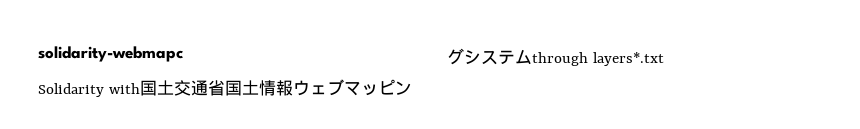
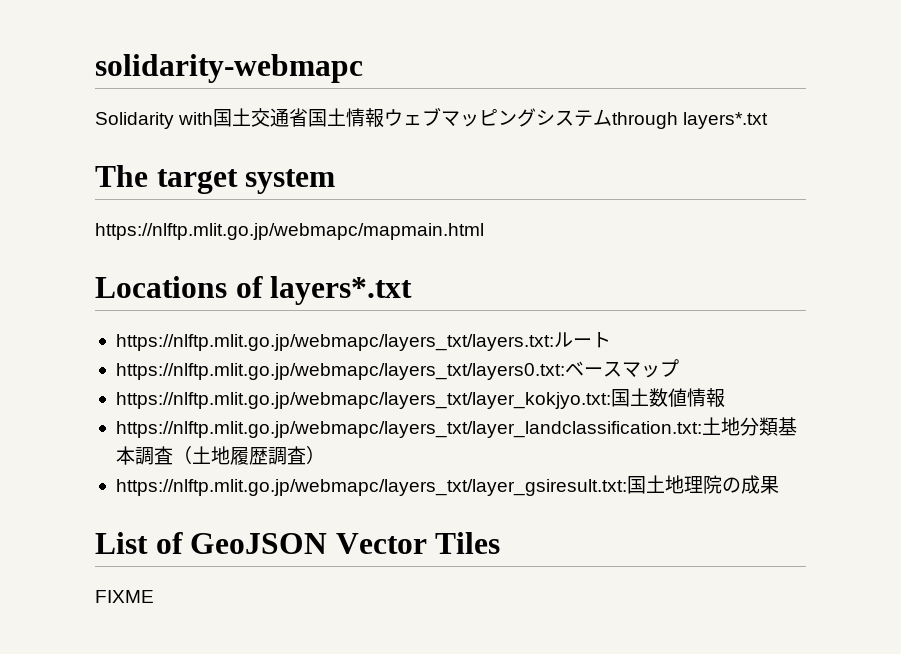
(664, 59) none -> [95,165,336,194] [95,223,484,240] [95,276,413,305] [115,332,611,351] [115,359,679,380] [115,388,725,409] [115,417,797,438] [115,446,325,465] [115,475,779,496] [95,532,501,554] [95,590,154,603] // The target system // https://nlftp.mlit.go.jp/webmapc/mapmain.html // Locations of layers*.txt // https://nlftp.mlit.go.jp/webmapc/layers_txt/layers.txt:ルート // https://nlftp.mlit.go.jp/webmapc/layers_txt/layers0.txt:ベースマップ // https://nlftp.mlit.go.jp/webmapc/layers_txt/layer_kokjyo.txt:国土数値情報 // https://nlftp.mlit.go.jp/webmapc/layers_txt/layer_landclassification.txt:土地分類基本調査（土地履歴調査） // https://nlftp.mlit.go.jp/webmapc/layers_txt/layer_gsiresult.txt:国土地理院の成果 // List of GeoJSON Vector Tiles // FIXME

